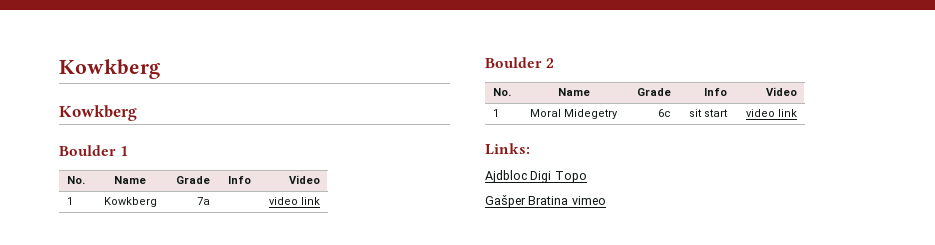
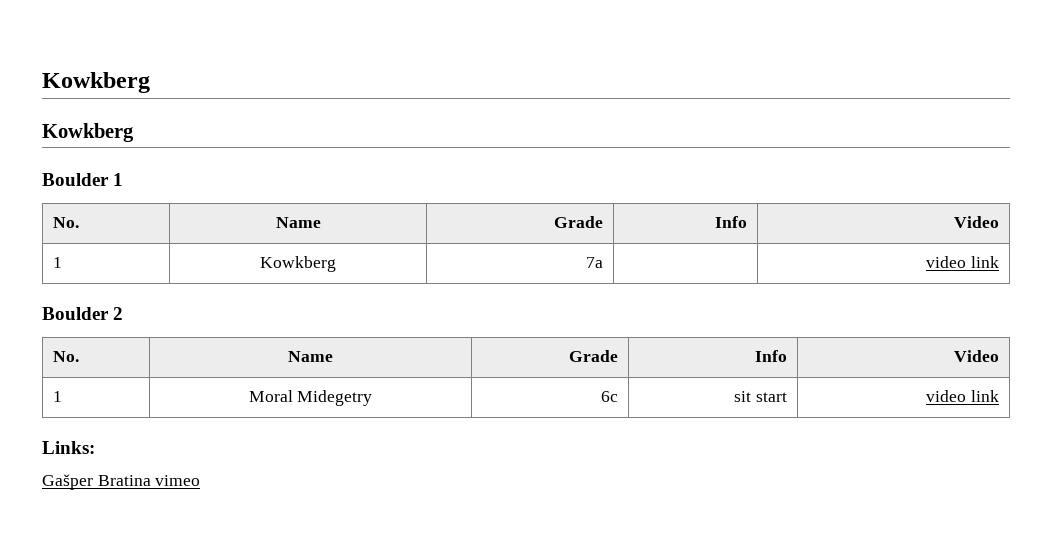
[485,170,587,183] // Ajdbloc Digi Topo -> (95, 447) none

